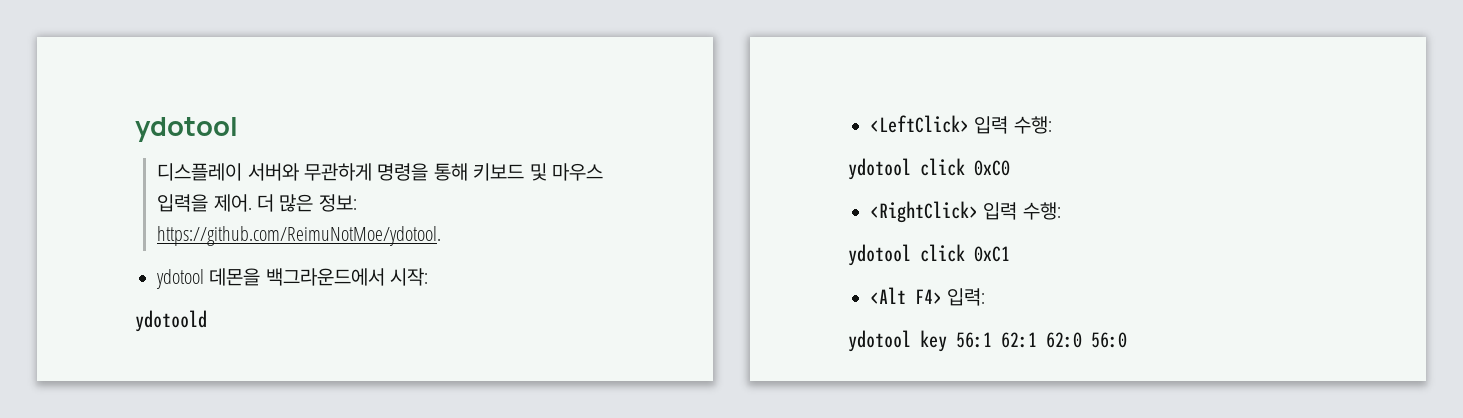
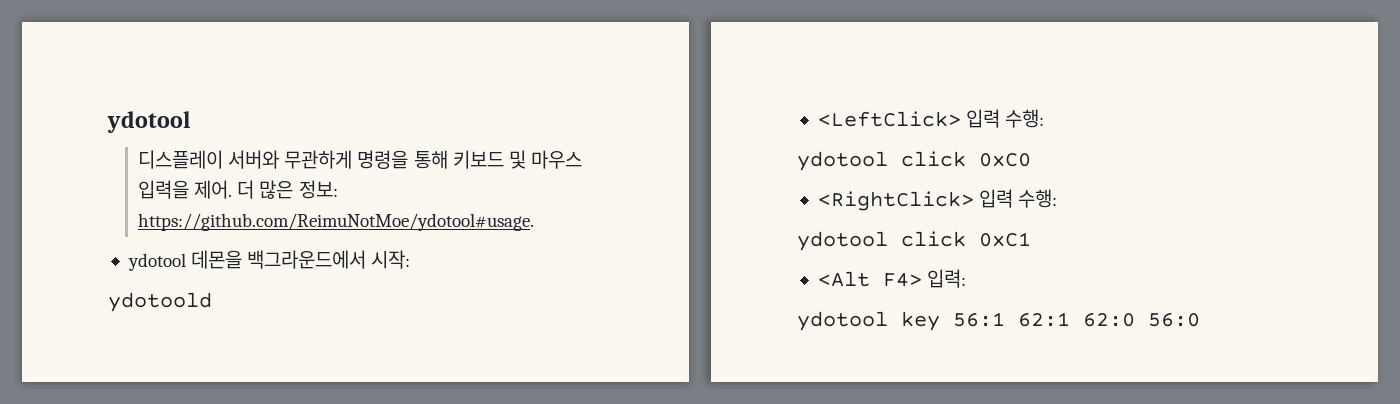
[157,226,442,246] https://github.com/ReimuNotMoe/ydotool. -> [138,213,535,231] https://github.com/ReimuNotMoe/ydotool#usage.

